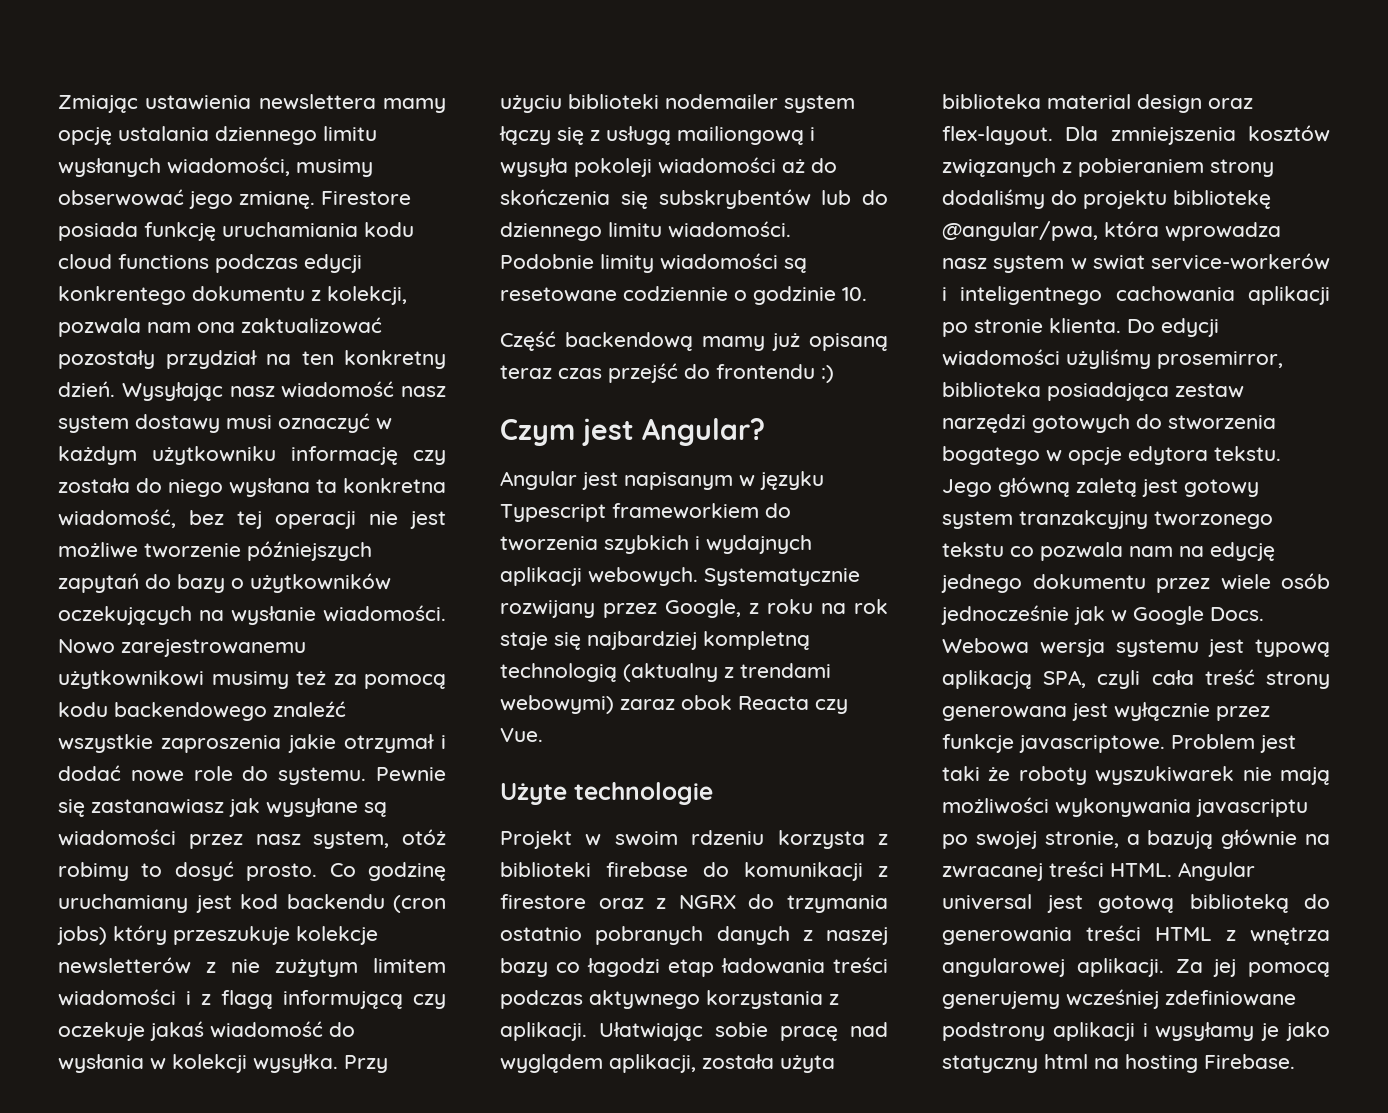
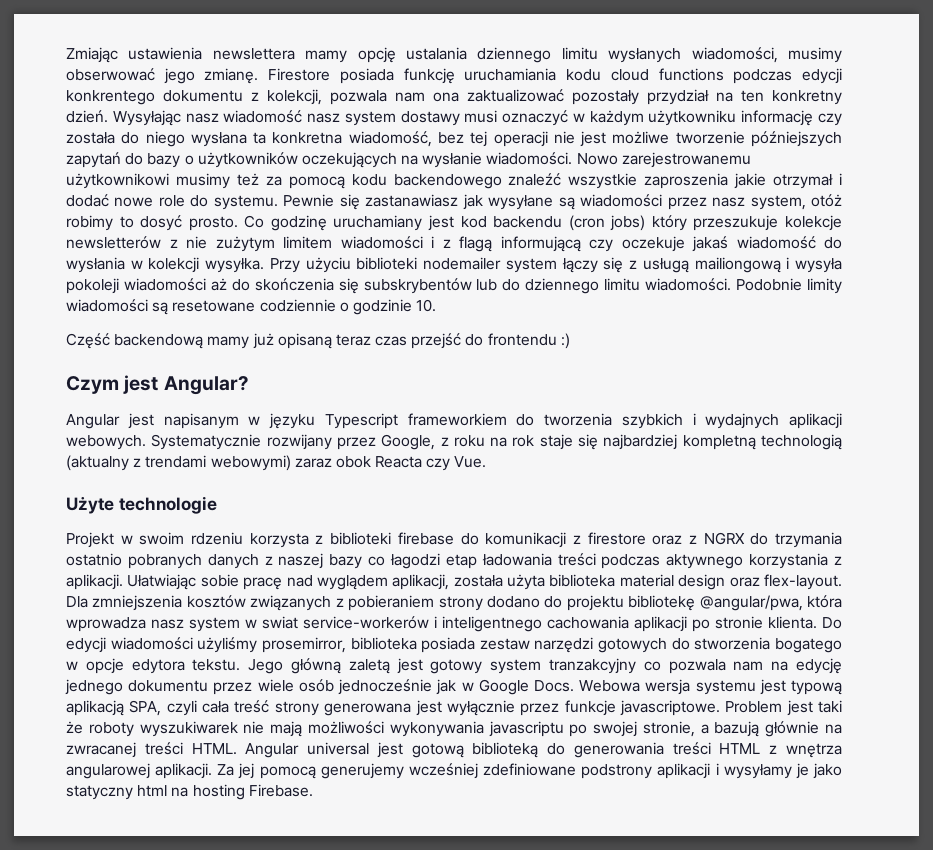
[942,189,1045,209] dodaliśmy -> [486,596,540,608] dodano
[1047,382,1169,401] posiadająca -> [421,637,476,653] posiada
[1154,511,1273,529] [942,542,1004,557] tworzonego tekstu -> (636, 666) none

